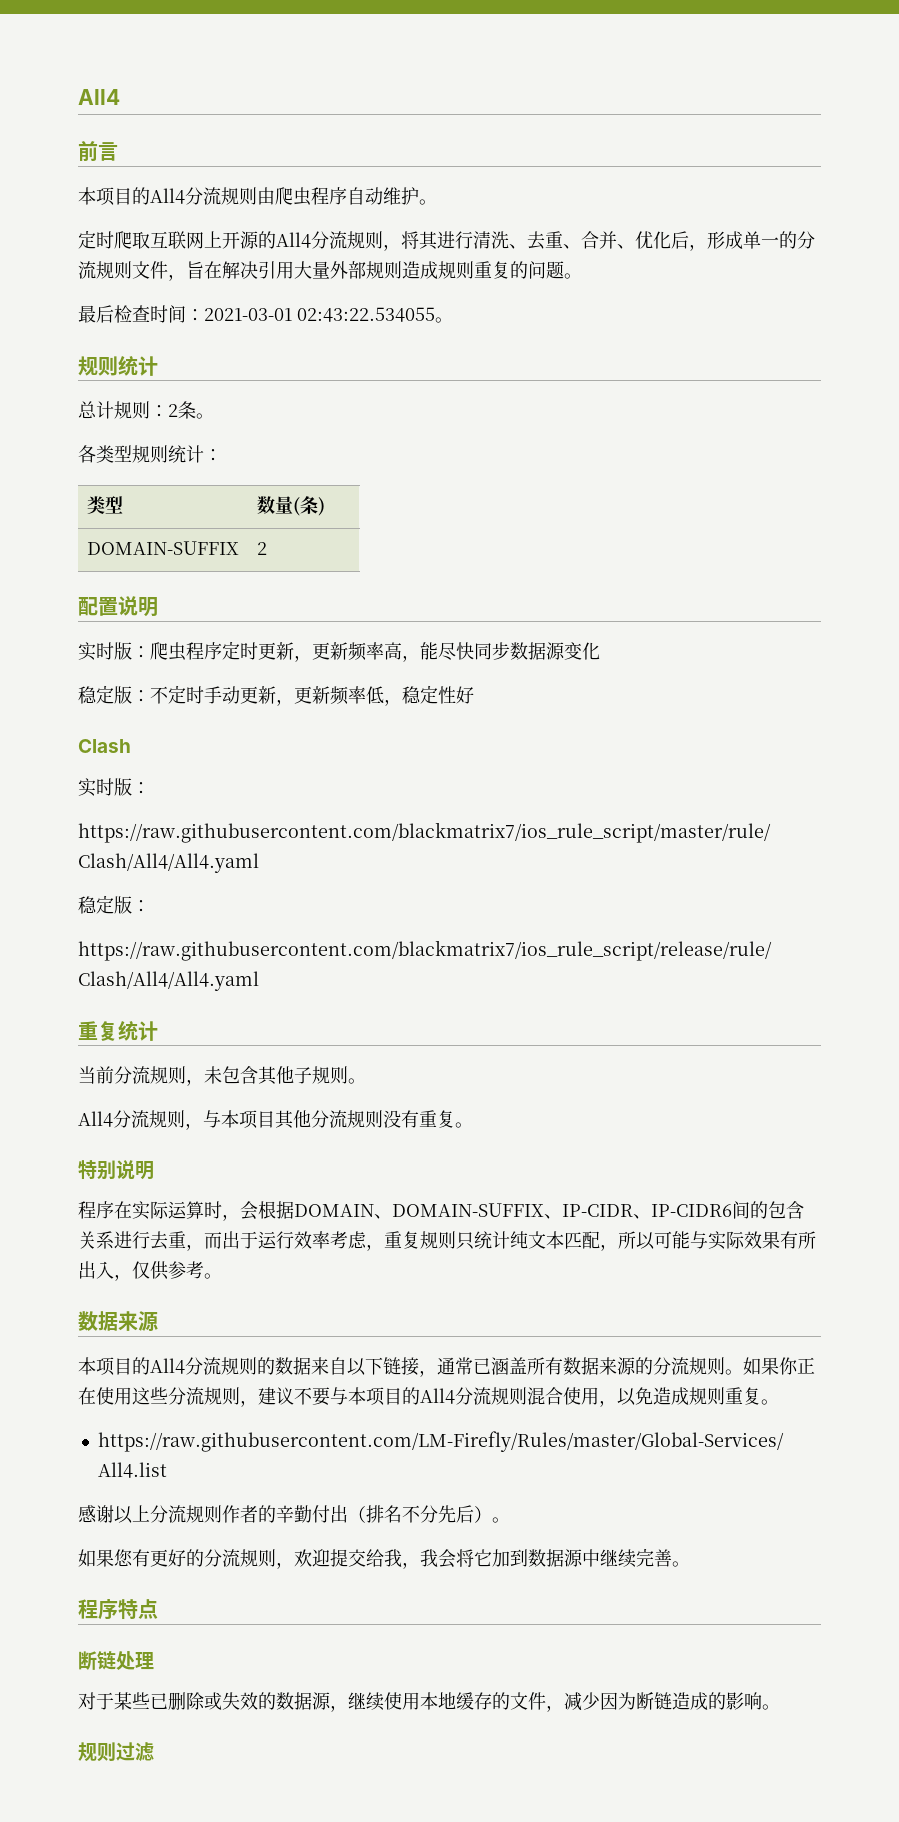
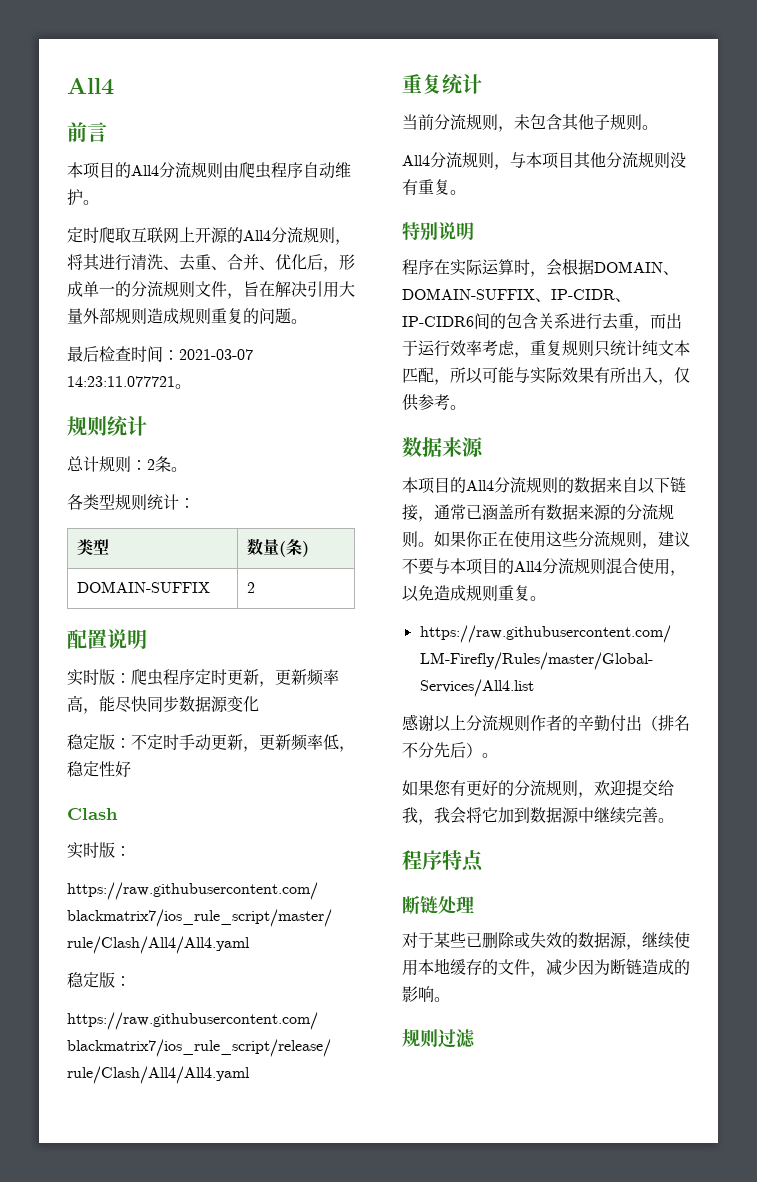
[204,307,435,322] 2021-03-01 02:43:22.534055 -> [179,349,253,360] [67,376,175,387] 2021-03-07 14:23:11.077721

